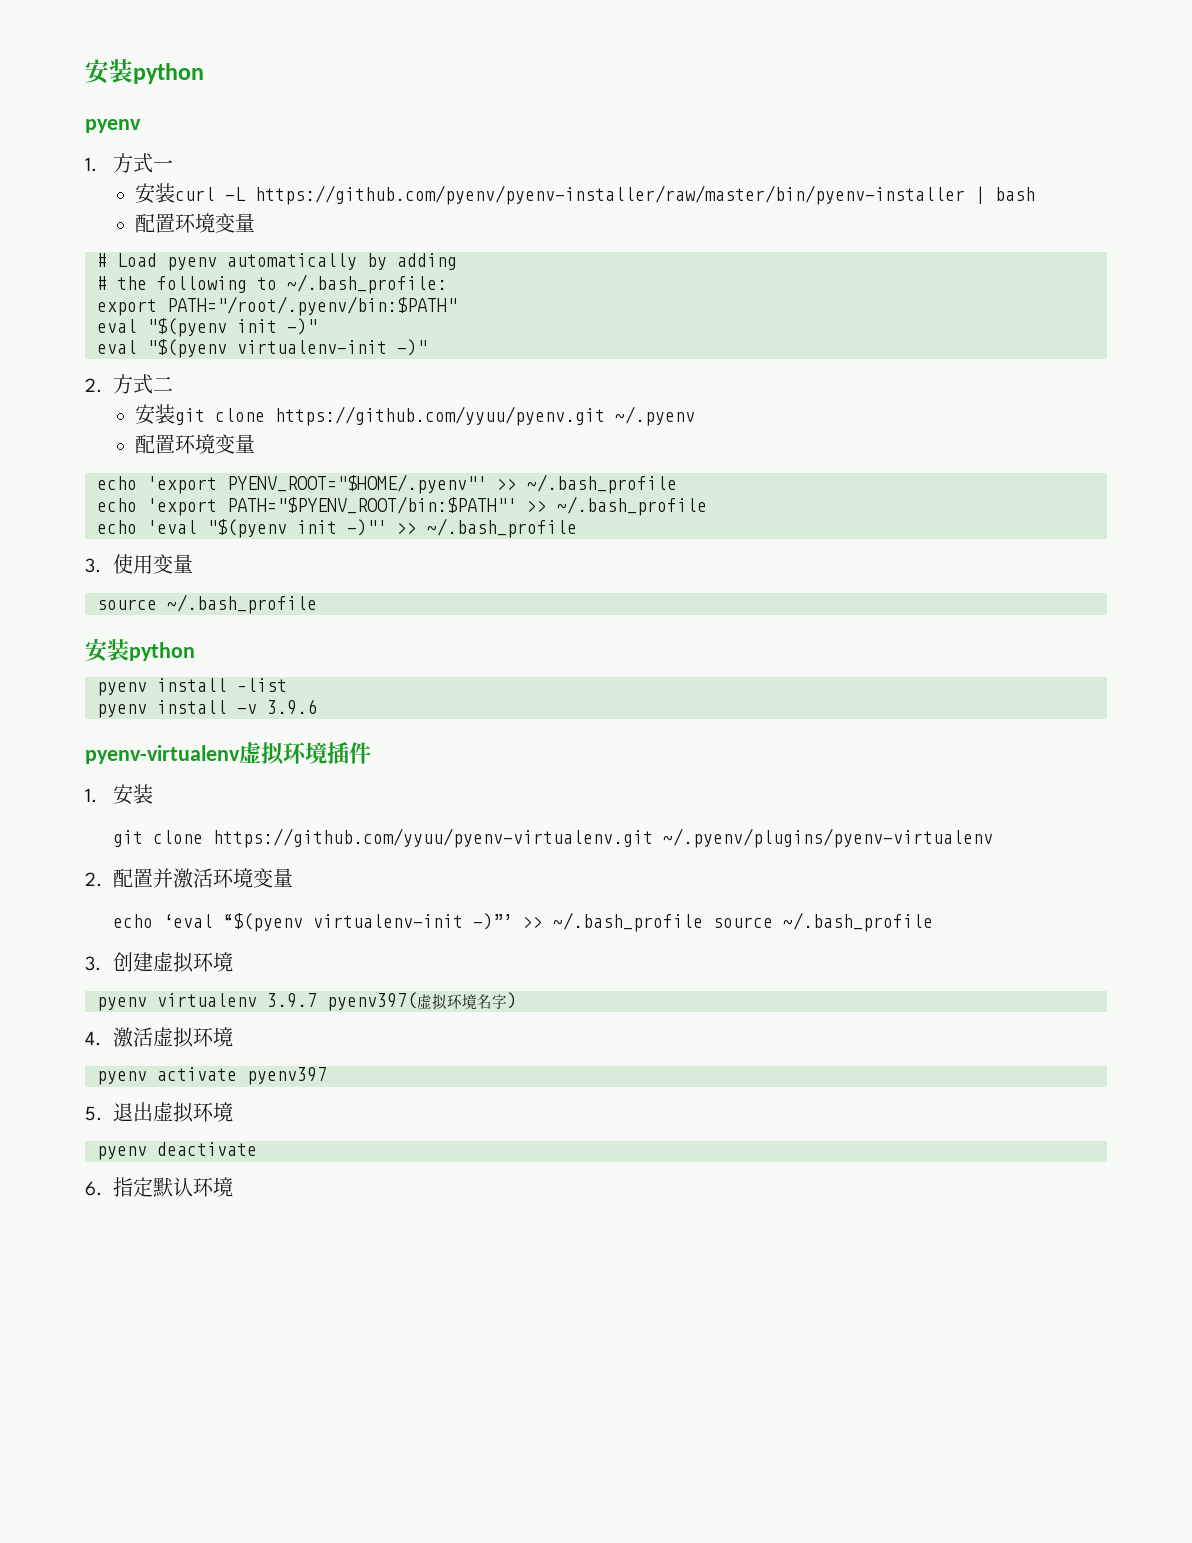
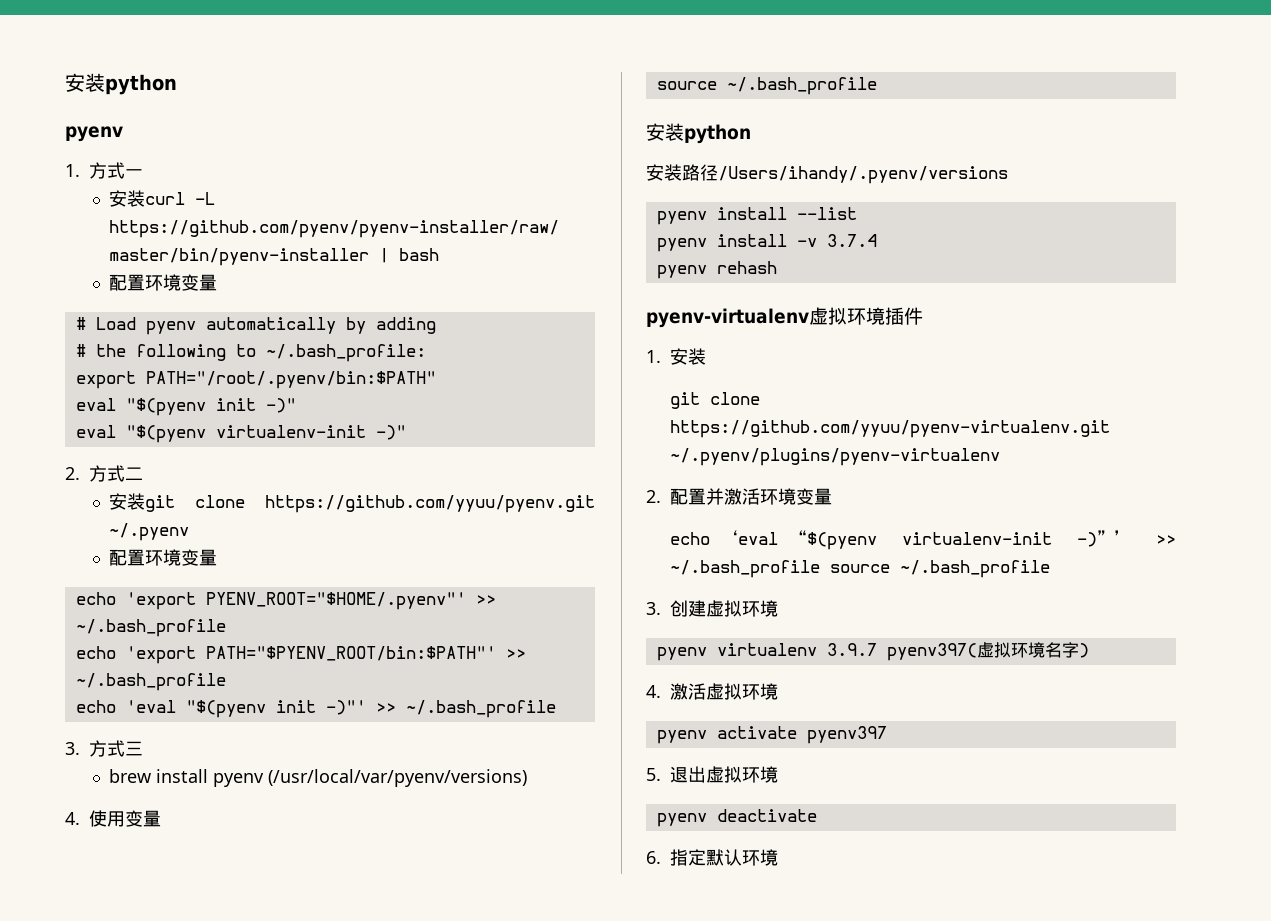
(101, 565) none -> [89,740,143,757] [108,769,527,787] [65,812,80,825] 方式三 // brew install pyenv (/usr/local/var/pyenv/versions) // 4.
[97,678,287,696] // pyenv install –list -> [646,164,1008,184] [656,207,857,225] // 安装路径/Users/ihandy/.pyenv/versions // pyenv install --list
[267,699,317,715] 3.9.6 -> [826,234,877,247] [656,261,777,279] 3.7.4 // pyenv rehash

